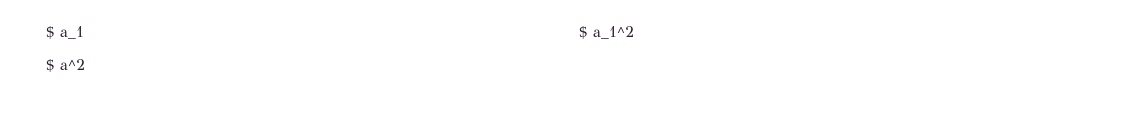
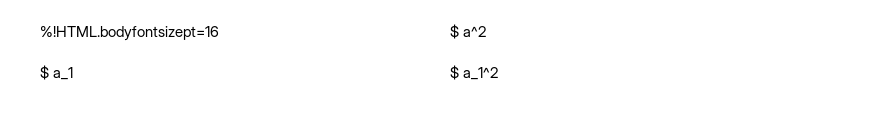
(46, 32) none -> [40,26,219,41] %!HTML.bodyfontsizept=16 //

